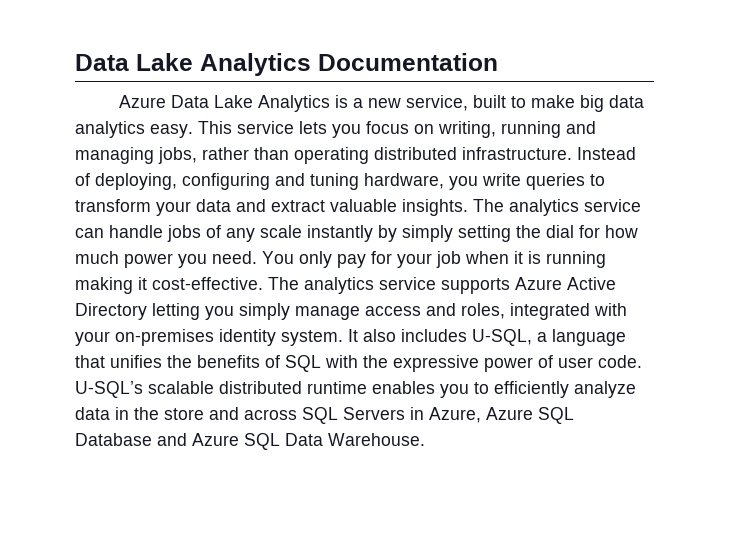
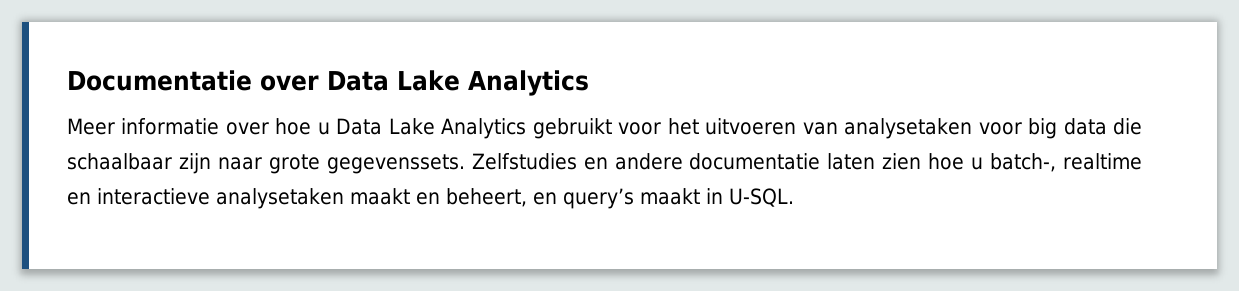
[75,53,498,76] [118,95,644,112] [75,121,596,138] [75,147,636,164] [75,173,605,190] [75,199,641,216] [75,225,638,242] [75,251,606,268] [75,277,616,294] [75,303,627,320] [75,329,626,346] [75,355,642,372] [75,381,636,398] [75,407,574,424] [75,433,425,450] Data Lake Analytics Documentation // Azure Data Lake Analytics is a new service, built to make big data analytics easy. This service lets you focus on writing, running and managing jobs, rather than operating distributed infrastructure. Instead of deploying, configuring and tuning hardware, you write queries to transform your data and extract valuable insights. The analytics service can handle jobs of any scale instantly by simply setting the dial for how much power you need. You only pay for your job when it is running making it cost-effective. The analytics service supports Azure Active Directory letting you simply manage access and roles, integrated with your on-premises identity system. It also includes U-SQL, a language that unifies the benefits of SQL with the expressive power of user code. U-SQL’s scalable distributed runtime enables you to efficiently analyze data in the store and across SQL Servers in Azure, Azure SQL Database and Azure SQL Data Warehouse. -> [67,70,589,96] [67,118,1143,139] [67,153,1142,174] [67,188,794,209] Documentatie over Data Lake Analytics // Meer informatie over hoe u Data Lake Analytics gebruikt voor het uitvoeren van analysetaken voor big data die schaalbaar zijn naar grote gegevenssets. Zelfstudies en andere documentatie laten zien hoe u batch-, realtime en interactieve analysetaken maakt en beheert, en query’s maakt in U-SQL.

